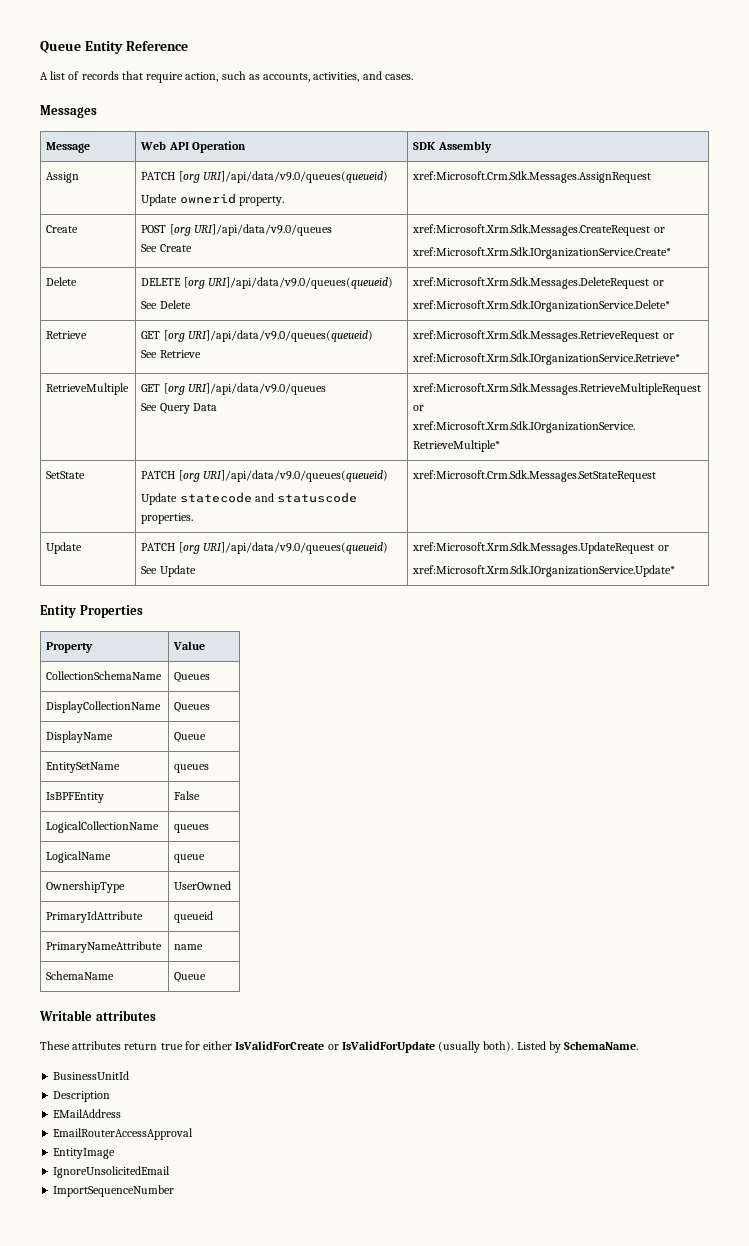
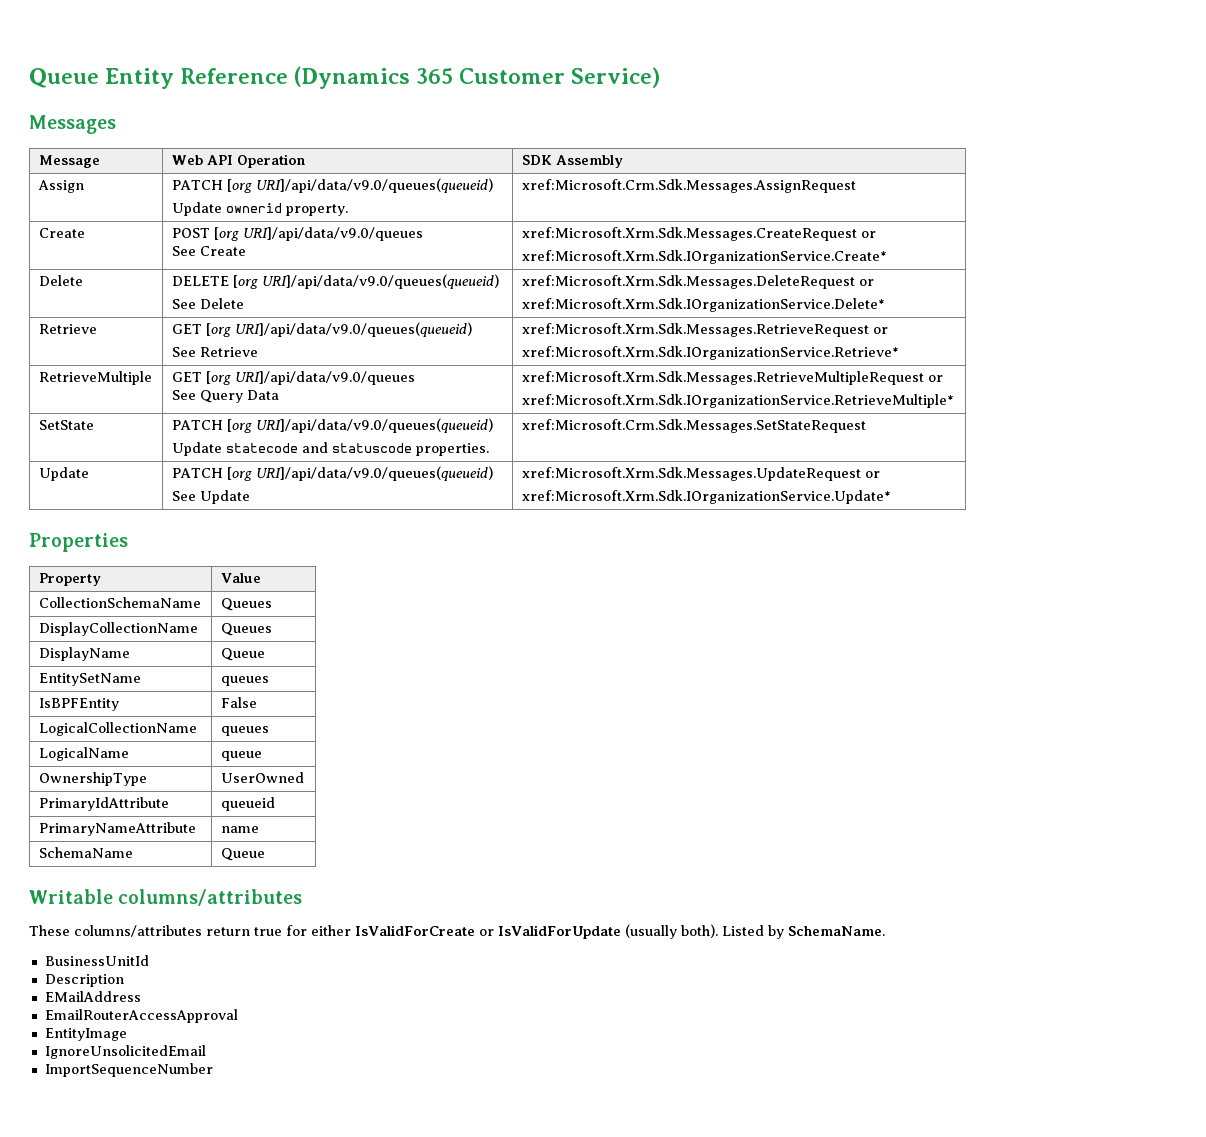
[40,71,413,83] // A list of records that require action, such as accounts, activities, and cases. -> [294,66,661,89] (Dynamics 365 Customer Service)
[40,605,76,618] Entity -> (891, 497) none
[95,1010,156,1021] attributes -> [118,889,303,906] columns/attributes
[72,1041,122,1050] attributes -> [74,925,202,937] columns/attributes

